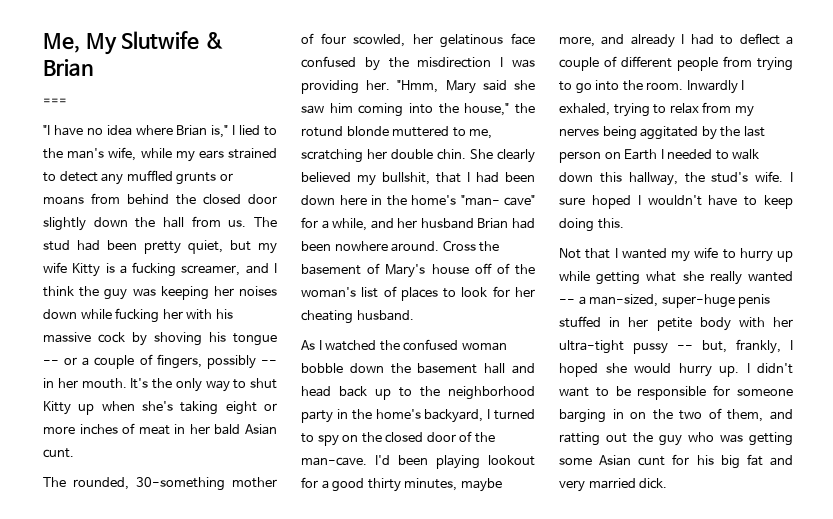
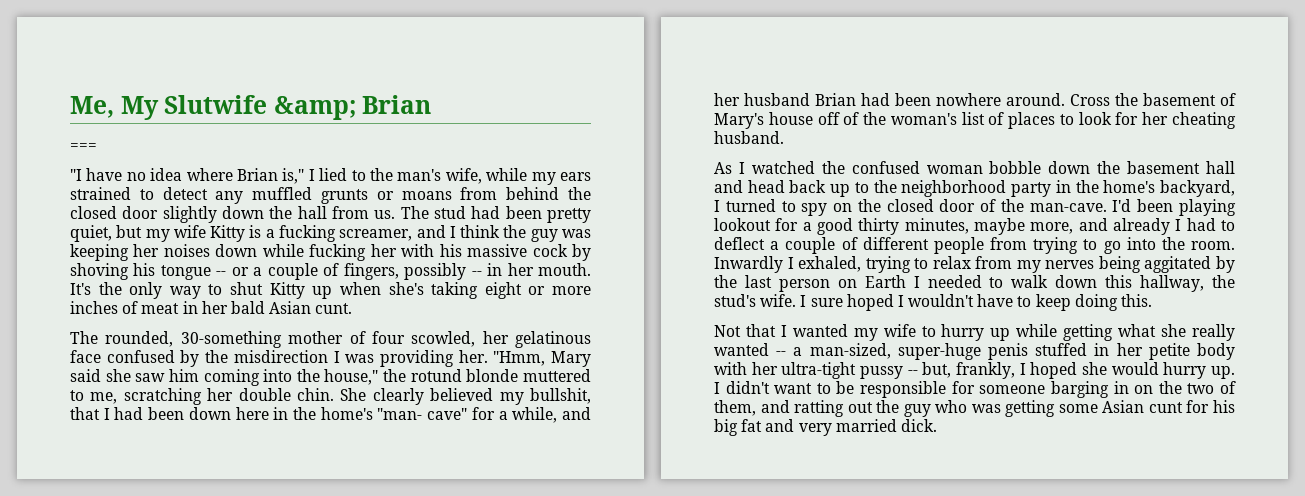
[204,32,224,49] & -> [273,96,356,120] &amp;

